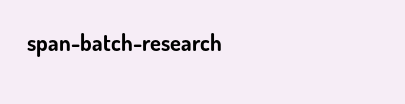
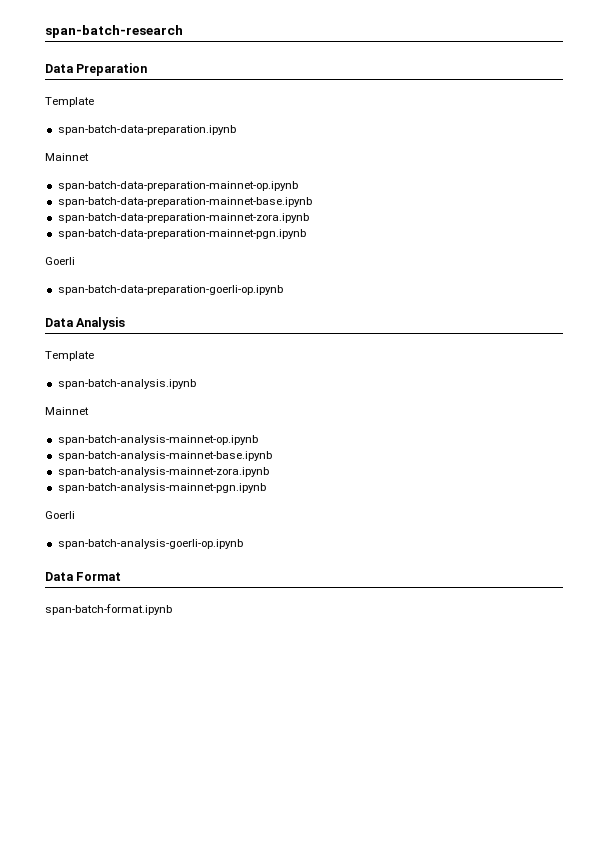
(222, 45) none -> [45,63,148,76] [45,97,94,107] [57,125,236,135] [45,153,89,161] [57,181,298,191] [57,197,312,207] [57,213,309,223] [57,229,306,239] [45,257,75,265] [57,285,283,295] [45,317,126,330] [45,351,94,361] [57,379,196,389] [45,407,89,415] [57,435,258,445] [57,451,272,461] [57,467,269,477] [57,483,266,493] [45,511,75,519] [57,539,243,549] [45,572,122,581] [45,604,172,615] // Data Preparation // Template // span-batch-data-preparation.ipynb // Mainnet // span-batch-data-preparation-mainnet-op.ipynb // span-batch-data-preparation-mainnet-base.ipynb // span-batch-data-preparation-mainnet-zora.ipynb // span-batch-data-preparation-mainnet-pgn.ipynb // Goerli // span-batch-data-preparation-goerli-op.ipynb // Data Analysis // Template // span-batch-analysis.ipynb // Mainnet // span-batch-analysis-mainnet-op.ipynb // span-batch-analysis-mainnet-base.ipynb // span-batch-analysis-mainnet-zora.ipynb // span-batch-analysis-mainnet-pgn.ipynb // Goerli // span-batch-analysis-goerli-op.ipynb // Data Format // span-batch-format.ipynb

